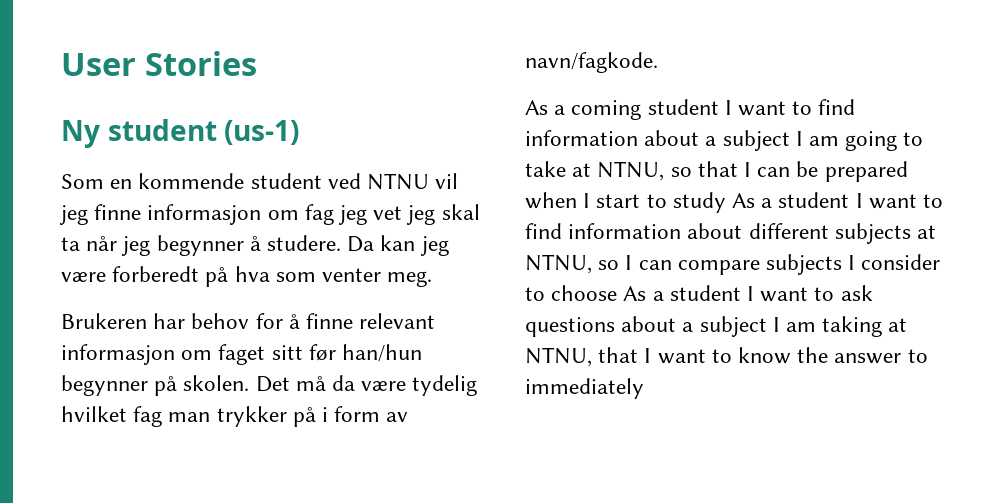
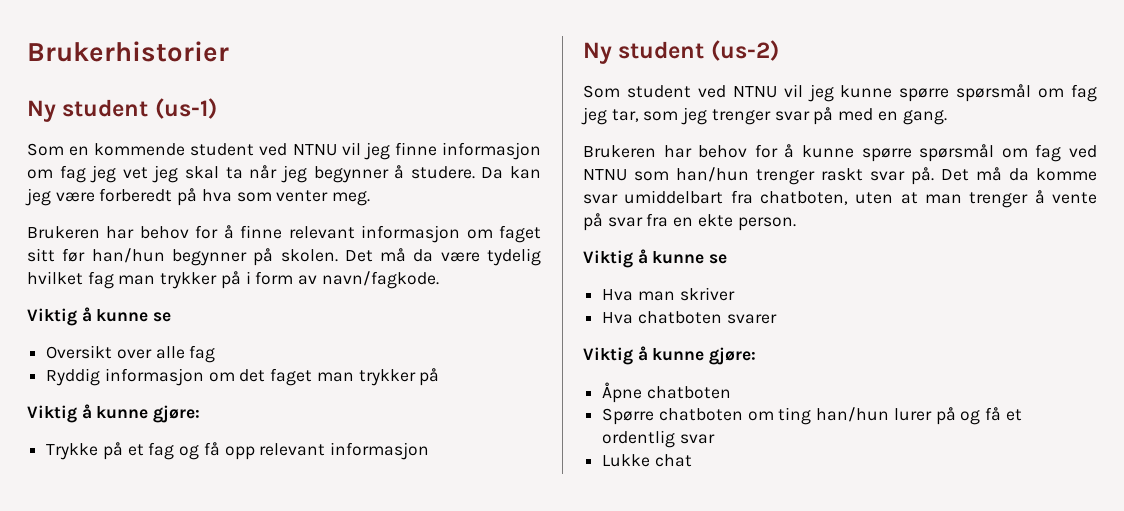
[61,51,257,76] User Stories -> [27,41,229,62] Brukerhistorier
[525,99,856,120] [525,130,924,151] [525,161,908,182] [525,192,944,213] [525,223,937,244] [525,254,941,275] [525,285,873,302] [525,316,908,337] [525,347,928,367] [525,378,644,399] As a coming student I want to find information about a subject I am going to take at NTNU, so that I can be prepared when I start to study As a student I want to find information about different subjects at NTNU, so I can compare subjects I consider to choose As a student I want to ask questions about a subject I am taking at NTNU, that I want to know the answer to immediately -> [27,307,172,326] [46,345,216,363] [46,368,440,386] [27,404,201,423] [46,442,430,460] [583,40,779,64] [583,84,1097,102] [581,107,947,125] [583,144,1097,162] [583,167,1097,185] [583,190,1097,208] [583,213,796,231] [583,249,728,268] [602,287,735,301] [602,311,777,324] [583,346,757,365] [602,382,731,403] [602,407,1022,425] [602,430,715,448] [602,454,692,467] Viktig å kunne se // Oversikt over alle fag // Ryddig informasjon om det faget man trykker på // Viktig å kunne gjøre: // Trykke på et fag og få opp relevant informasjon // Ny student (us-2) // Som student ved NTNU vil jeg kunne spørre spørsmål om fag jeg tar, som jeg trenger svar på med en gang. // Brukeren har behov for å kunne spørre spørsmål om fag ved NTNU som han/hun trenger raskt svar på. Det må da komme svar umiddelbart fra chatboten, uten at man trenger å vente på svar fra en ekte person. // Viktig å kunne se // Hva man skriver // Hva chatboten svarer // Viktig å kunne gjøre: // Åpne chatboten // Spørre chatboten om ting han/hun lurer på og få et ordentlig svar // Lukke chat

